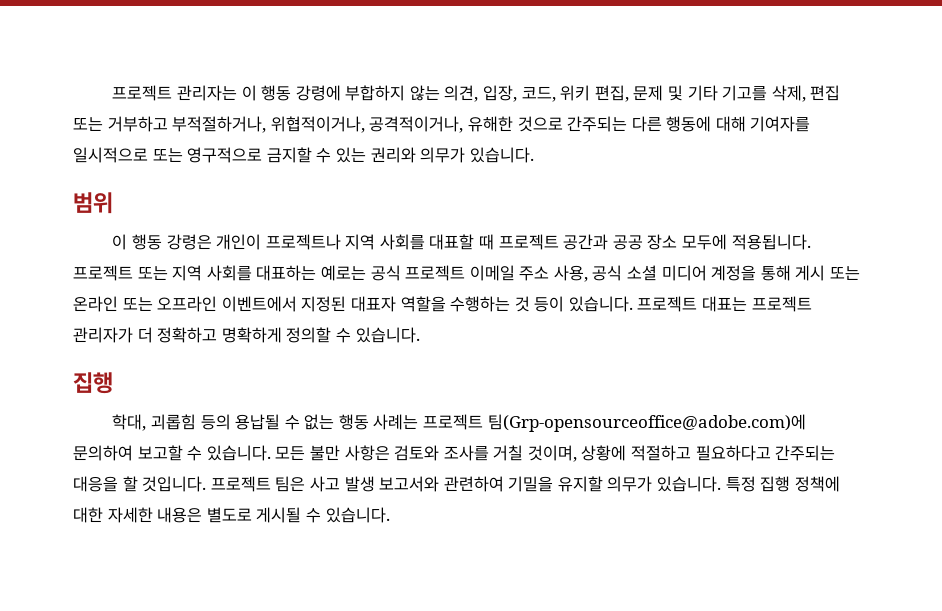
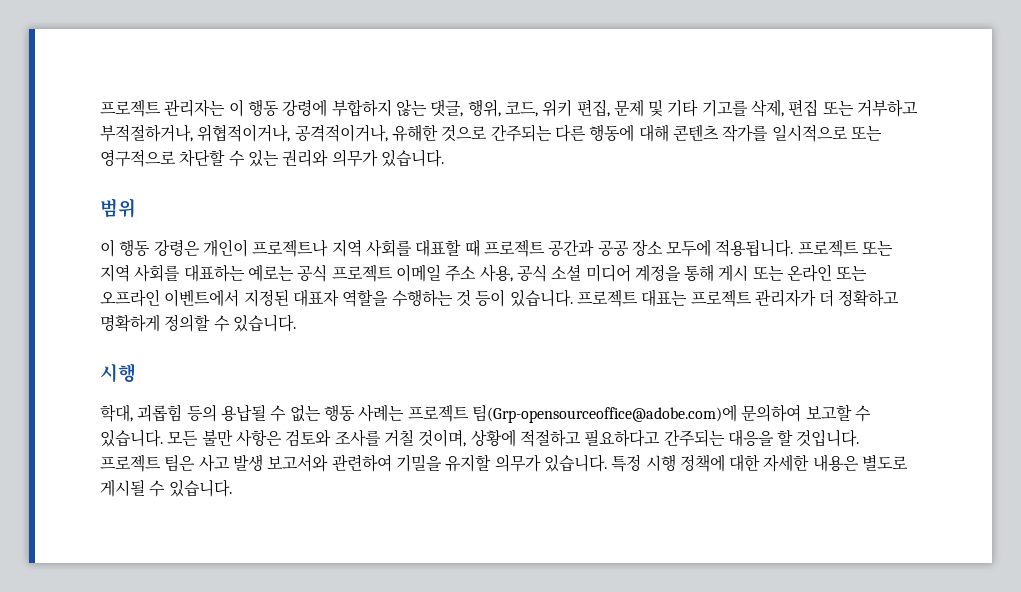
[444,85,518,102] 의견, 입장, -> [430,99,501,117] 댓글, 행위,
[750,116,811,132] 기여자를 -> [672,124,769,142] 콘텐츠 작가를
[266,147,312,163] 금지할 -> [179,149,226,167] 차단할
[73,372,113,394] 집행 -> [100,363,136,382] 시행
[760,476,791,492] 집행 -> [645,454,676,471] 시행

